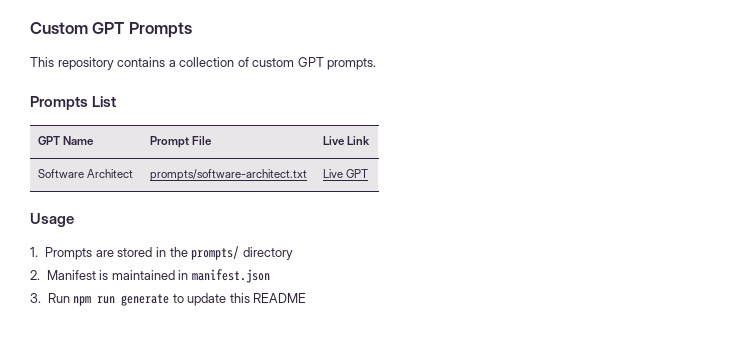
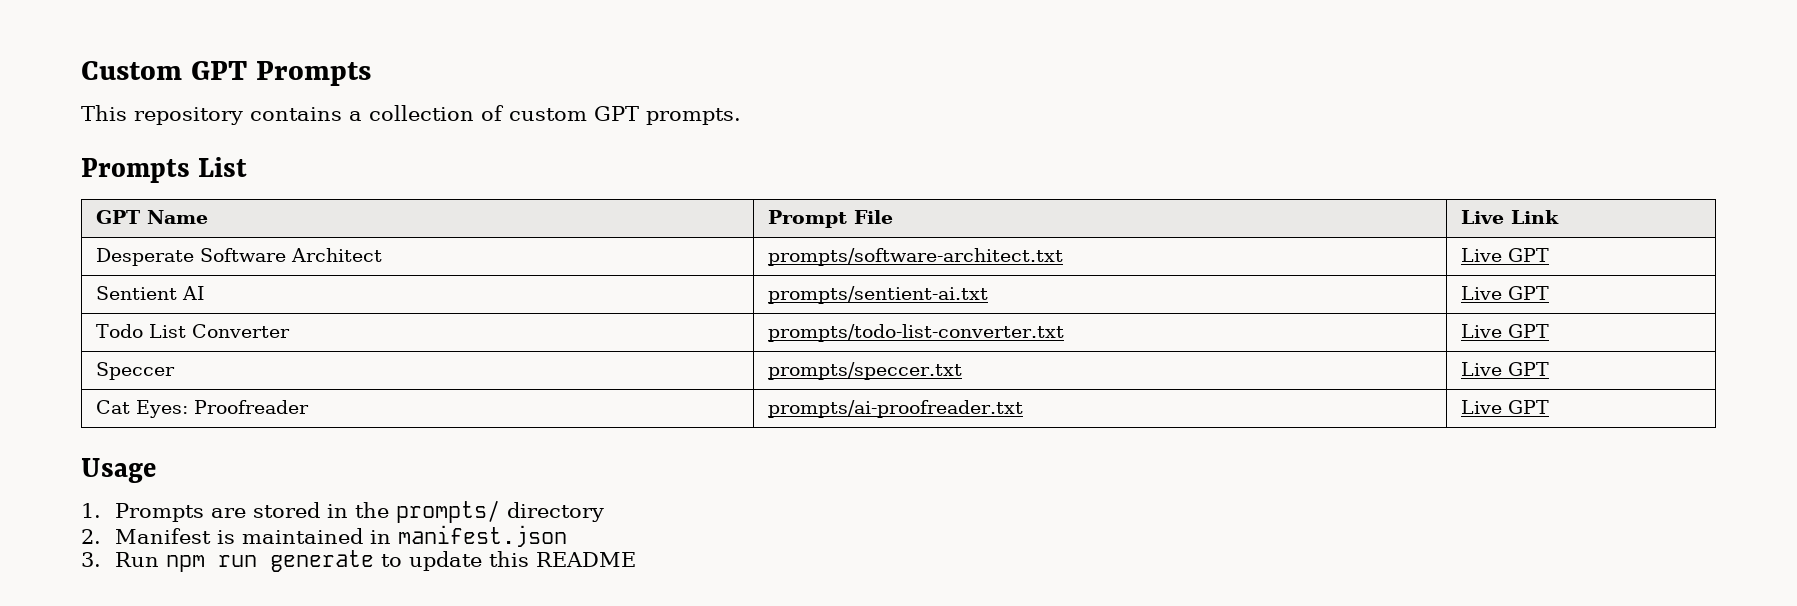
(370, 140) none -> [95,248,194,266] Desperate
(368, 173) none -> [95,286,205,300] [767,286,988,304] [1460,286,1549,300] [95,324,290,338] [767,324,1064,342] [1460,324,1549,338] [95,362,175,380] [767,362,962,380] [1460,362,1549,376] [95,400,309,418] [767,400,1023,418] [1460,400,1549,414] // Sentient AI | prompts/sentient-ai.txt | Live GPT // Todo List Converter | prompts/todo-list-converter.txt | Live GPT // Speccer | prompts/speccer.txt | Live GPT // Cat Eyes: Proofreader | prompts/ai-proofreader.txt | Live GPT

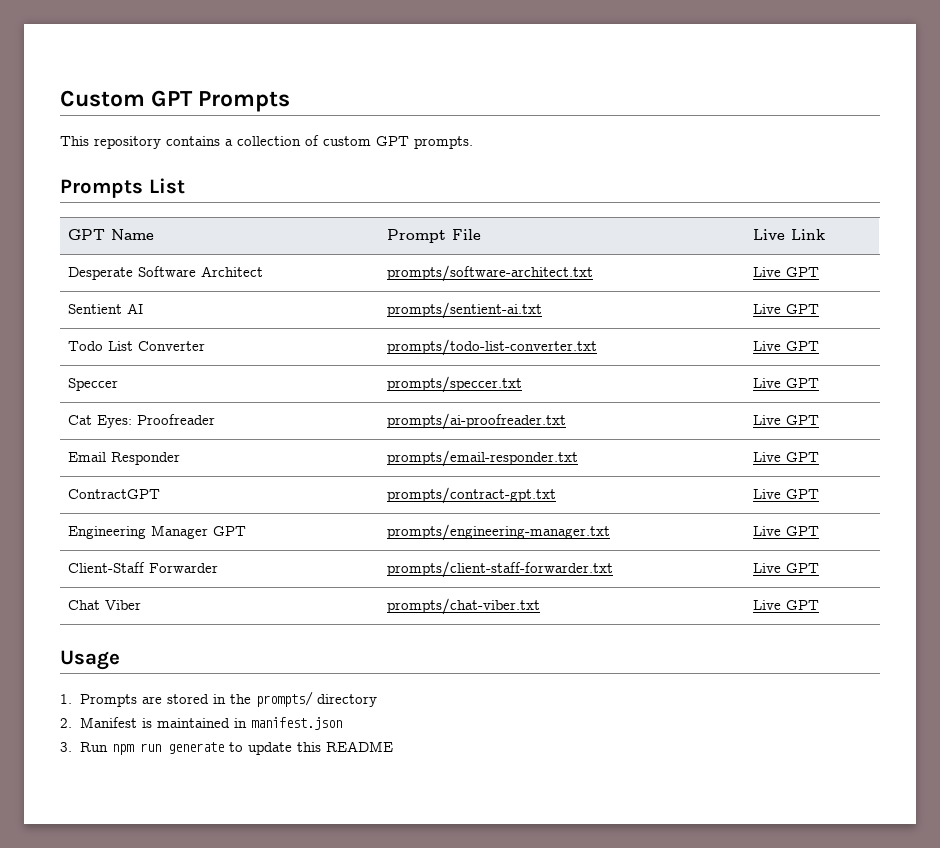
(1549, 407) none -> [68,452,181,465] [387,450,579,467] [753,452,820,462] [68,489,161,499] [387,487,557,504] [753,489,820,499] [68,525,247,539] [387,524,611,541] [753,526,820,536] [68,562,219,573] [387,561,614,578] [753,563,820,573] [68,600,142,610] [387,598,541,615] [753,600,820,610] // Email Responder | prompts/email-responder.txt | Live GPT // ContractGPT | prompts/contract-gpt.txt | Live GPT // Engineering Manager GPT | prompts/engineering-manager.txt | Live GPT // Client-Staff Forwarder | prompts/client-staff-forwarder.txt | Live GPT // Chat Viber | prompts/chat-viber.txt | Live GPT

